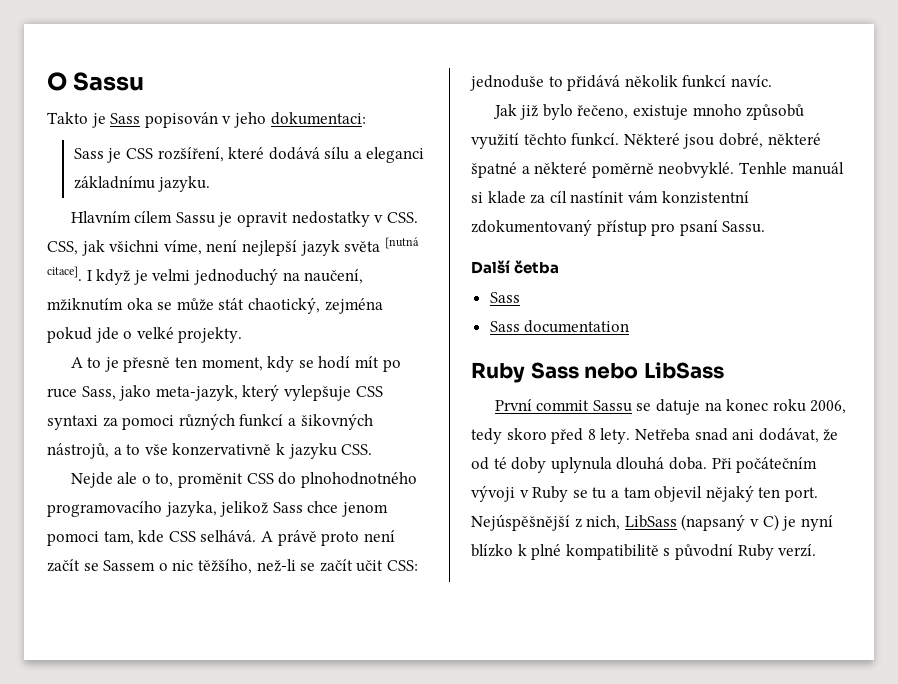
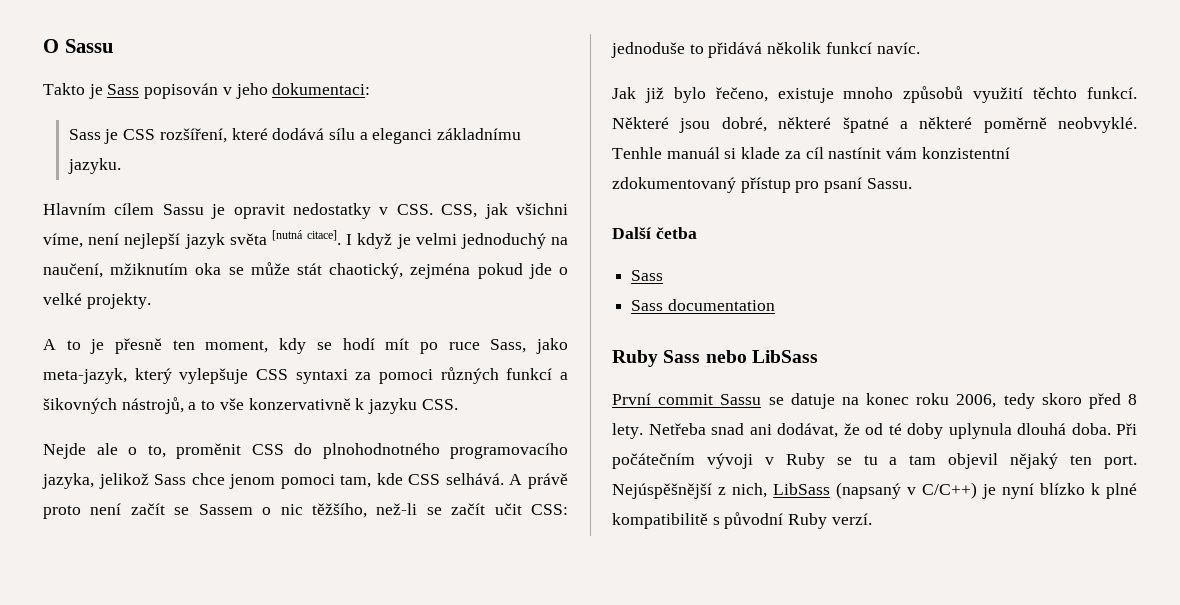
[762,514,779,531] C) -> [922,482,977,499] C/C++)

